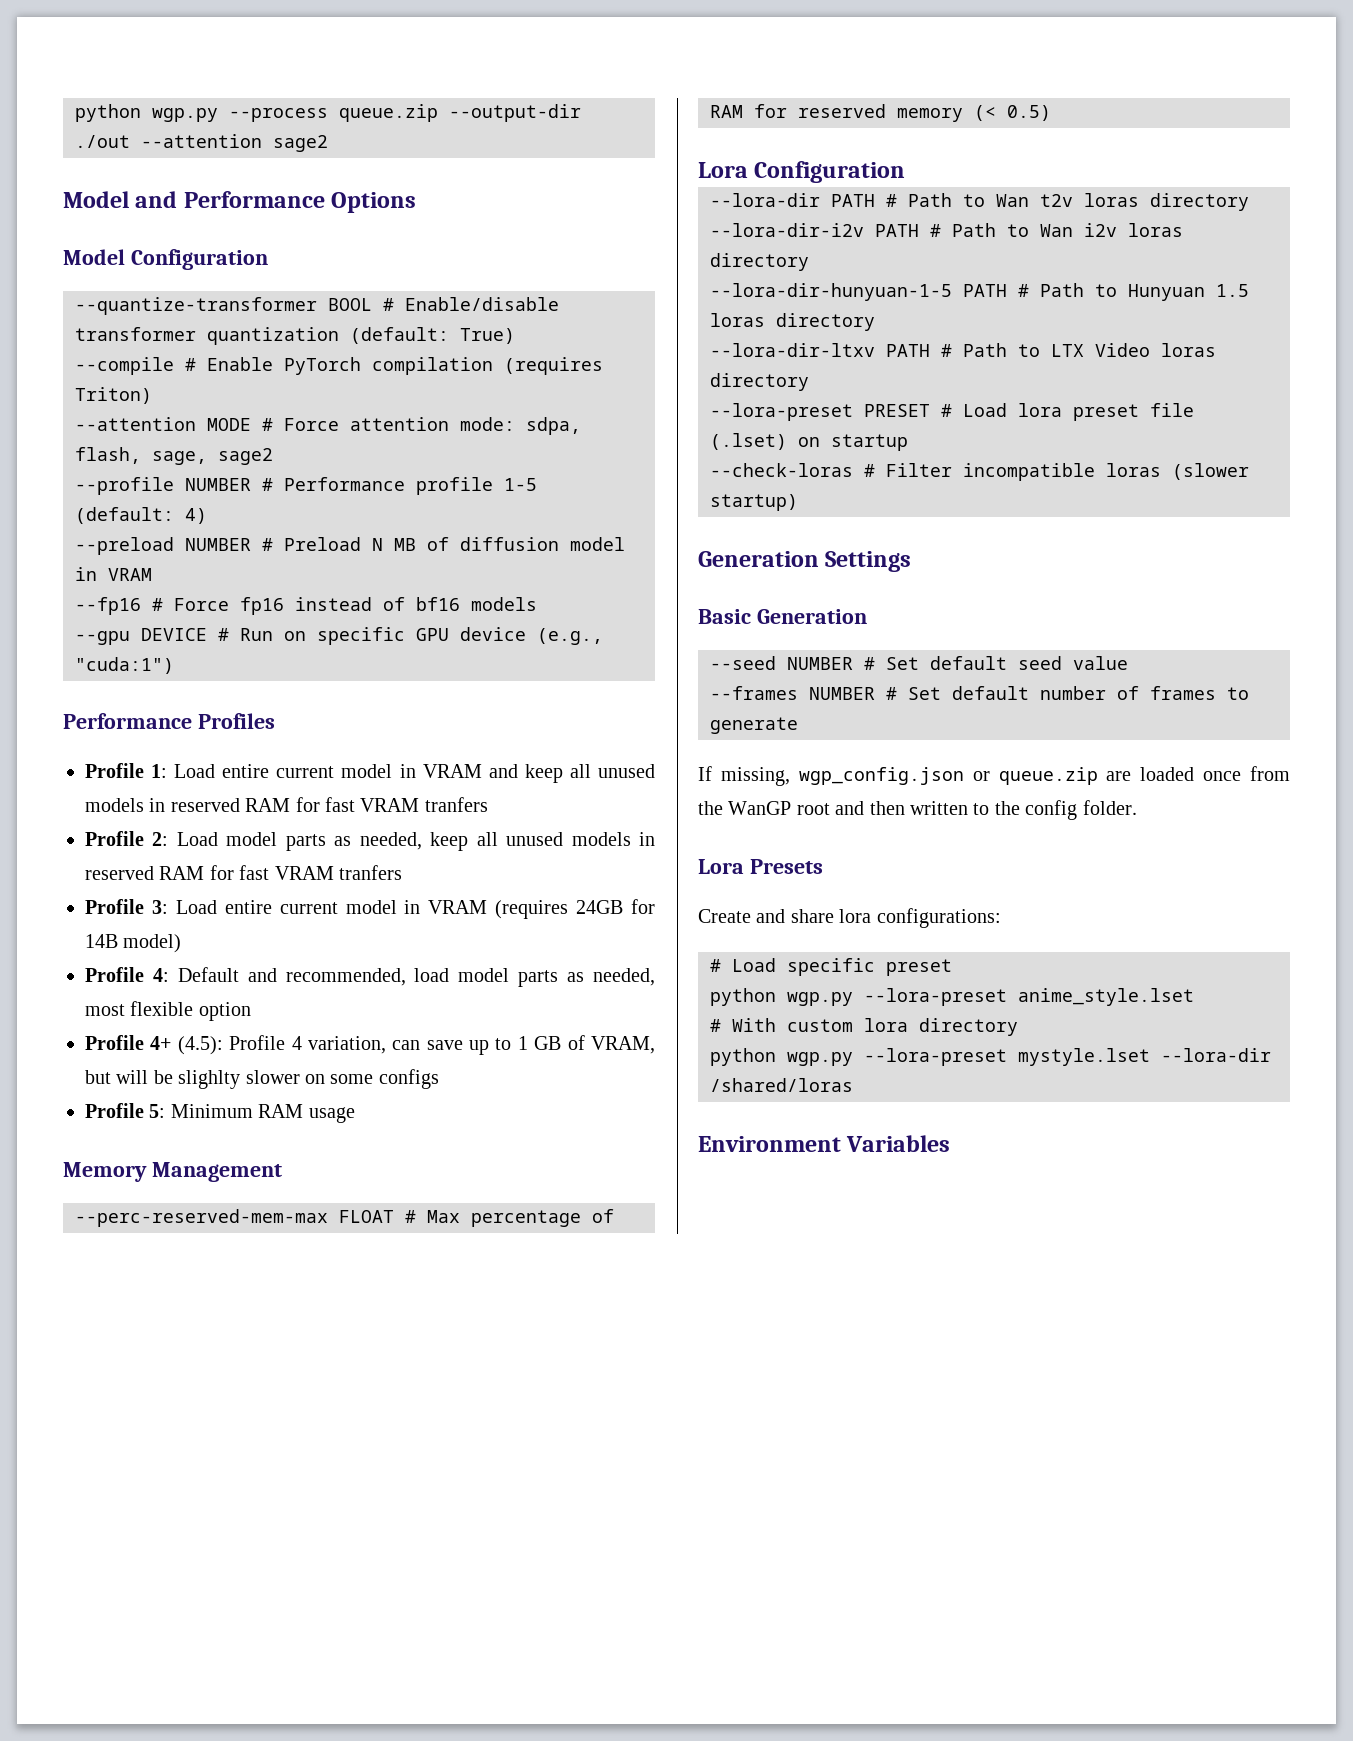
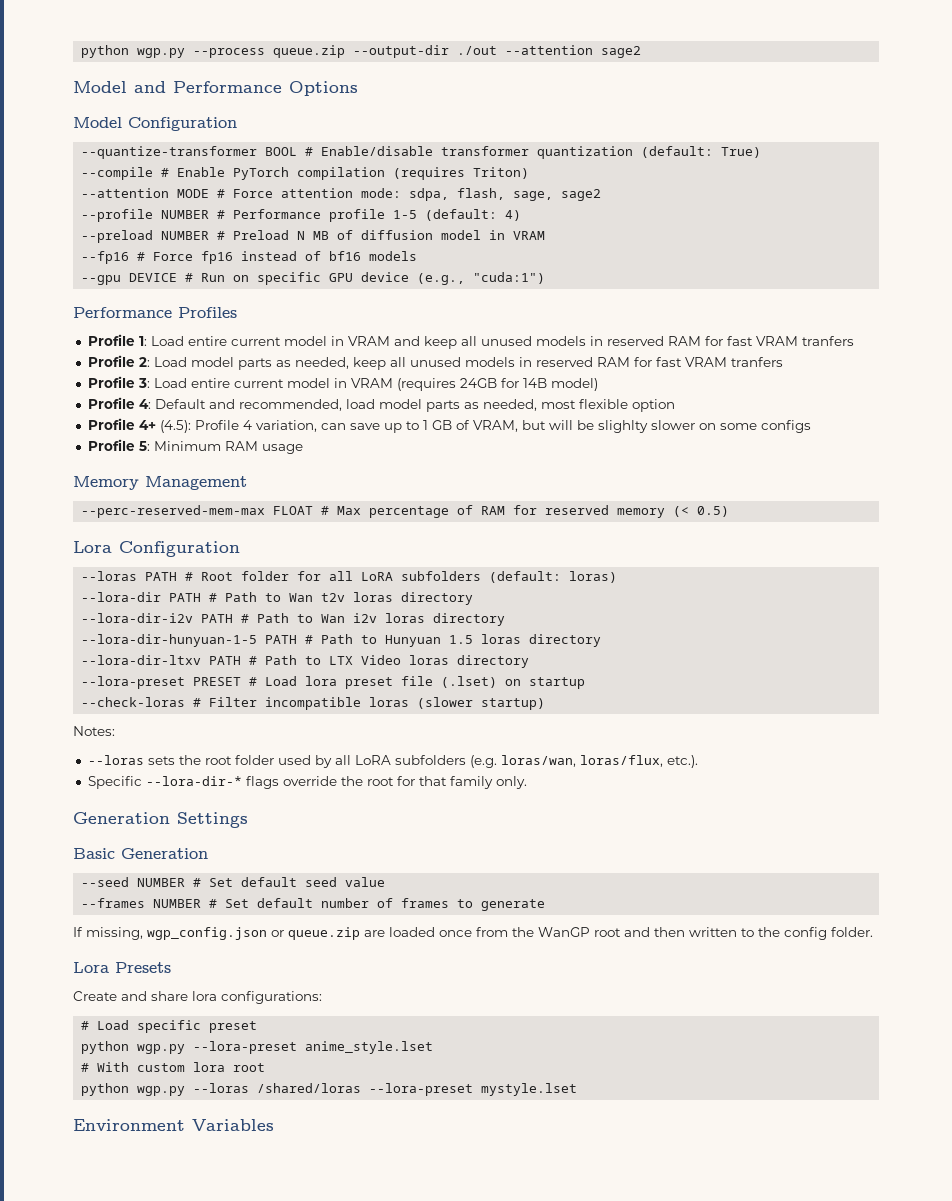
(906, 172) none -> [81,571,618,583] // --loras PATH # Root folder for all LoRA subfolders (default: loras)
(798, 502) none -> [73,726,115,736] [87,755,698,768] [87,776,527,789] // Notes: // --loras sets the root folder used by all LoRA subfolders (e.g. loras/wan, loras/flux, etc.). // Specific --lora-dir-* flags override the root for that family only.
[919,1018,1018,1036] [710,1048,853,1066] directory // python wgp.py -> [233,1063,266,1072] [81,1083,362,1096] root // python wgp.py --loras /shared/loras
[1161,1048,1271,1062] [710,1078,853,1092] --lora-dir /shared/loras -> (578, 1089) none

